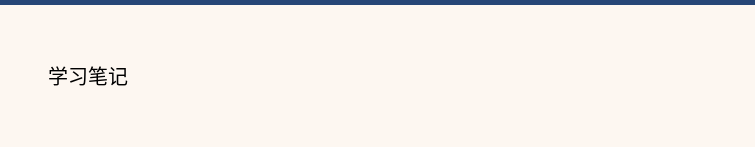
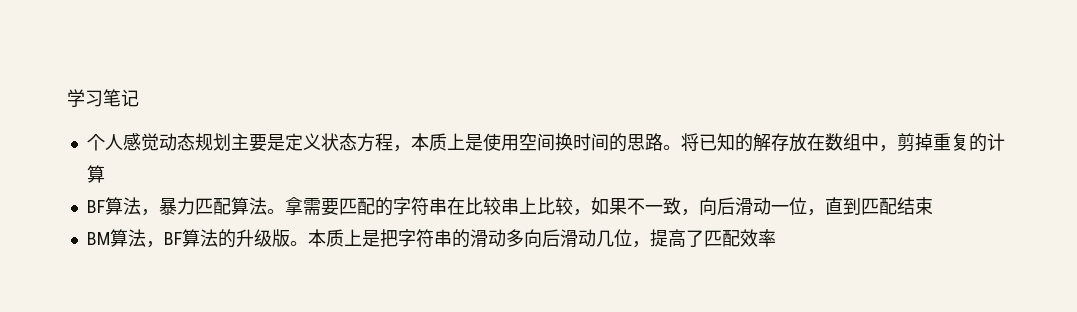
(128, 76) none -> [86,133,1005,152] [86,165,105,183] [86,197,933,216] [86,229,776,248] // 个人感觉动态规划主要是定义状态方程，本质上是使用空间换时间的思路。将已知的解存放在数组中，剪掉重复的计算 // BF算法，暴力匹配算法。拿需要匹配的字符串在比较串上比较，如果不一致，向后滑动一位，直到匹配结束 // BM算法，BF算法的升级版。本质上是把字符串的滑动多向后滑动几位，提高了匹配效率

